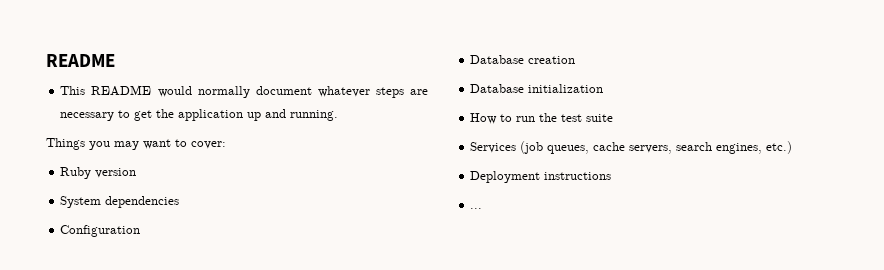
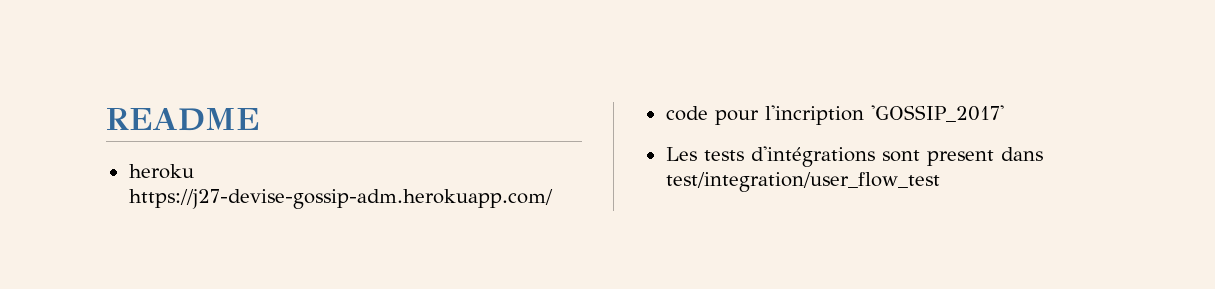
[60,85,429,98] [60,109,339,121] [46,138,226,150] [60,167,137,179] [60,196,180,208] [60,225,141,237] [470,55,576,64] [470,84,604,93] [470,113,614,124] [470,141,793,154] [470,171,612,183] [470,208,483,209] This README would normally document whatever steps are necessary to get the application up and running. // Things you may want to cover: // Ruby version // System dependencies // Configuration // Database creation // Database initialization // How to run the test suite // Services (job queues, cache servers, search engines, etc.) // Deployment instructions // ... -> [128,164,194,179] [128,189,553,209] [665,105,1004,125] [665,146,1043,167] [665,172,940,192] heroku https://j27-devise-gossip-adm.herokuapp.com/ // code pour l'incription 'GOSSIP_2017' // Les tests d'intégrations sont present dans test/integration/user_flow_test

